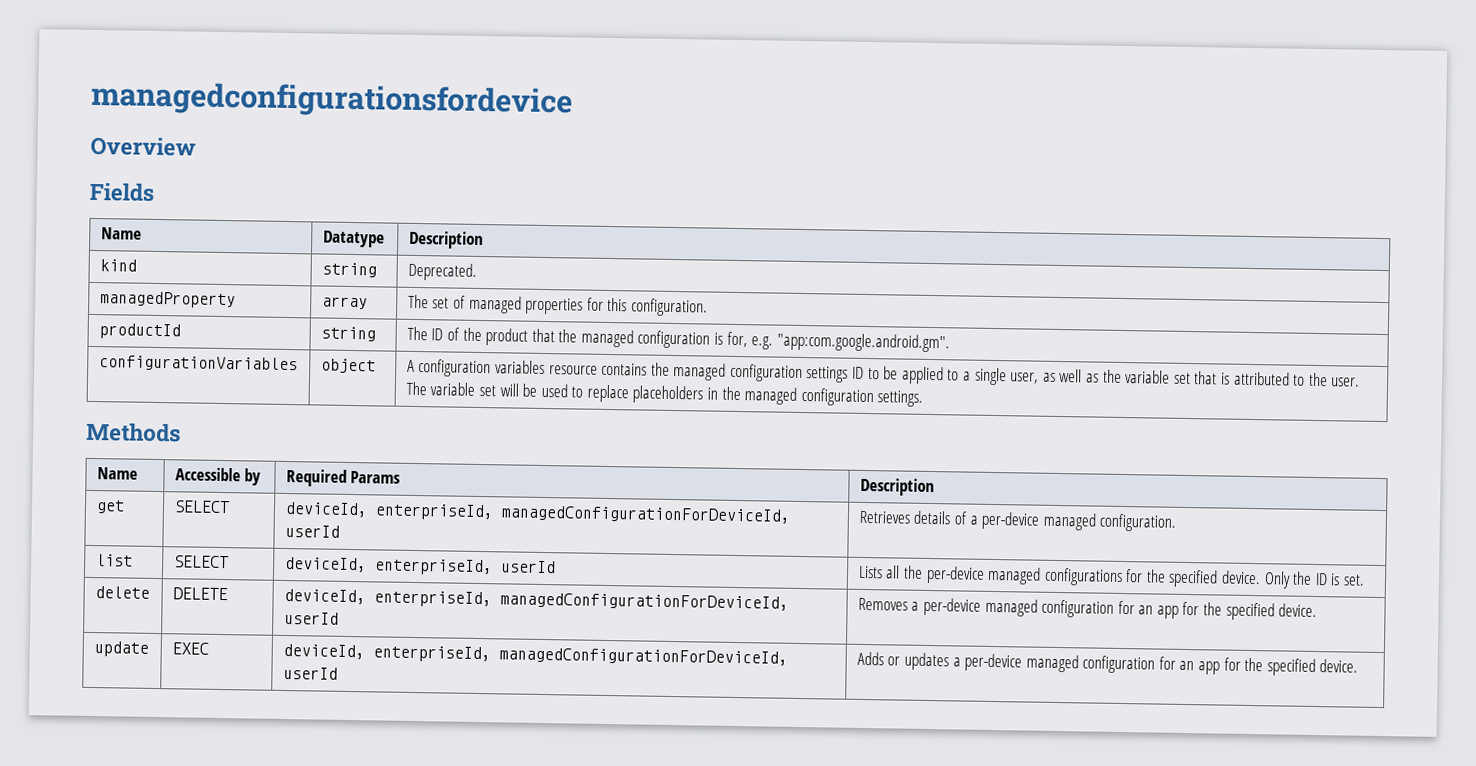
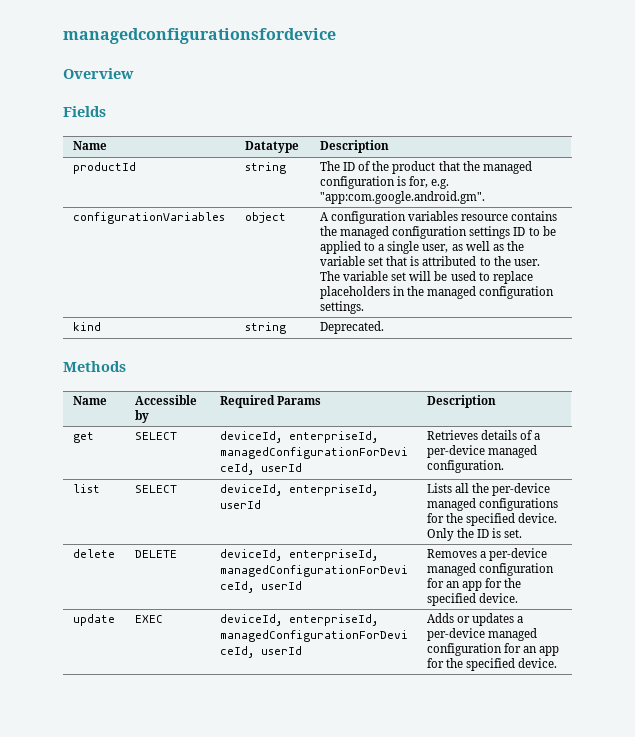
[99,259,137,272] [321,262,377,278] [407,262,477,281] [99,291,236,309] [321,296,368,310] [407,294,708,317] // kind | string | Deprecated. // managedProperty | array | The set of managed properties for this configuration. -> (389, 146) none
(924, 398) none -> [72,322,101,331] [244,322,286,334] [319,321,384,334] // kind | string | Deprecated.

